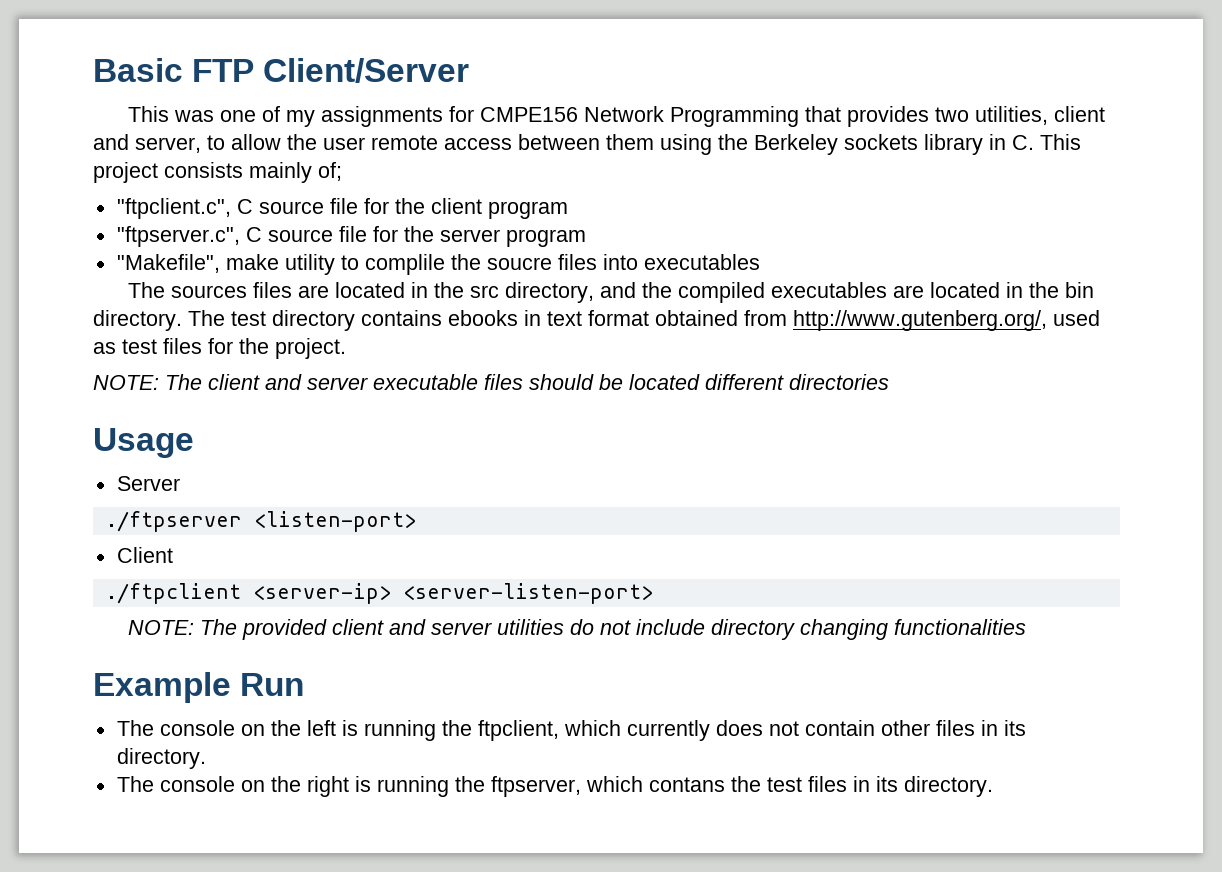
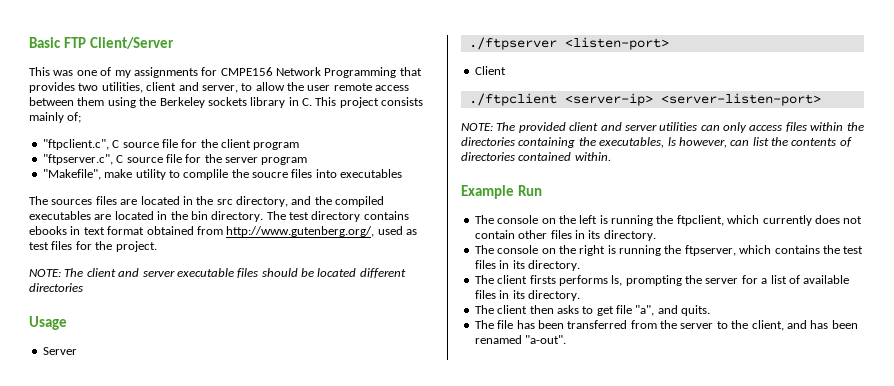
[569,619,1026,640] do not include directory changing functionalities -> [700,122,864,133] [461,137,852,148] [461,152,611,161] can only access files within the directories containing the executables, ls however, can list the contents of directories contained within.
[648,777,725,792] contans -> [774,245,820,254] contains
(993, 786) none -> [474,275,850,286] [474,290,580,301] [474,305,711,316] [474,320,858,331] [474,335,567,344] // The client firsts performs ls, prompting the server for a list of available files in its directory. // The client then asks to get file "a", and quits. // The file has been transferred from the server to the client, and has been renamed "a-out".

